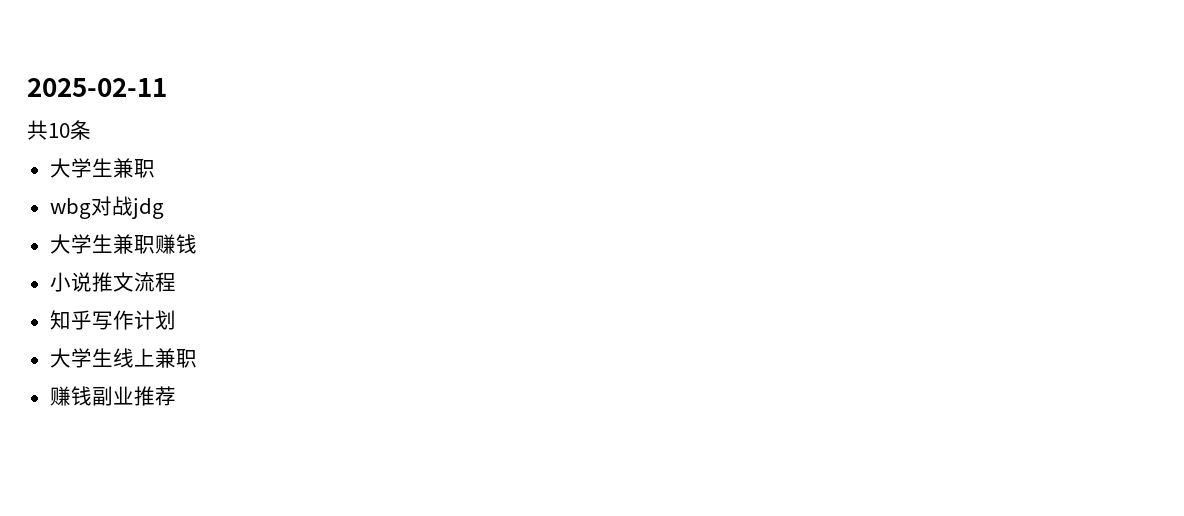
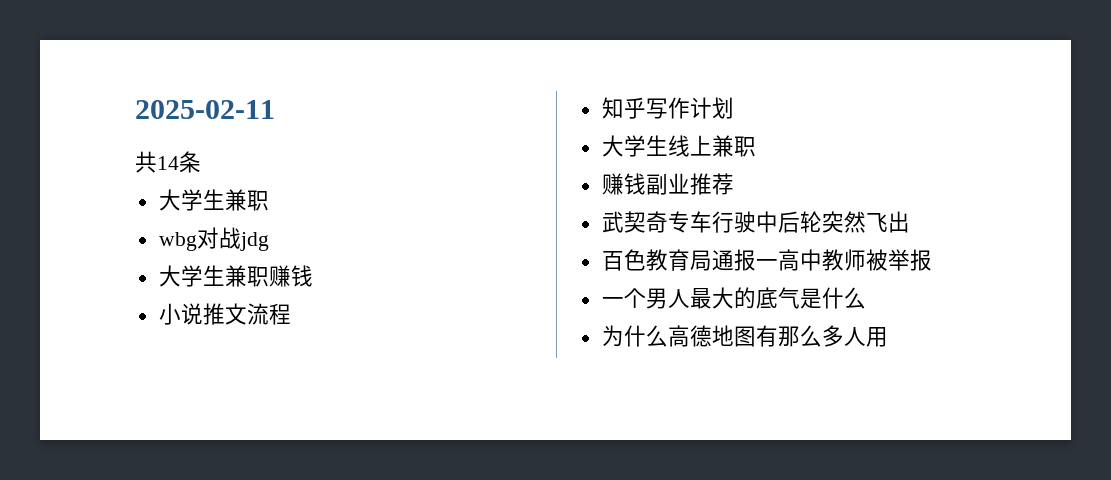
[48,123,70,138] 10 -> [157,156,179,170] 14
(176, 396) none -> [601,211,910,233] [601,249,932,271] [601,287,866,309] [601,325,888,347] // 武契奇专车行驶中后轮突然飞出 // 百色教育局通报一高中教师被举报 // 一个男人最大的底气是什么 // 为什么高德地图有那么多人用

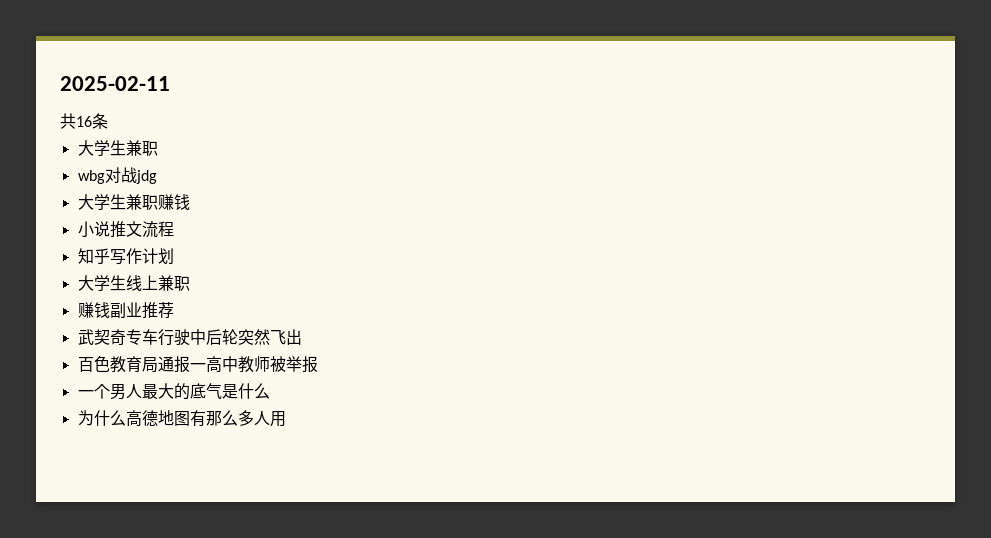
[157,156,179,170] 14 -> [76,116,92,127] 16

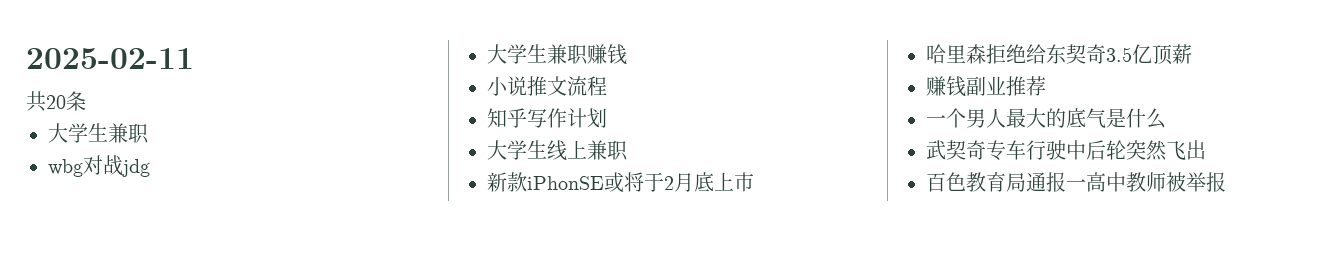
[76,116,92,127] 16 -> [46,95,66,109] 20
[77,302,174,319] 赚钱副业推荐 -> [487,172,754,193] [926,44,1192,65] [926,76,1046,97] [926,108,1166,129] 新款iPhonSE或将于2月底上市 // 哈里森拒绝给东契奇3.5亿顶薪 // 赚钱副业推荐 // 一个男人最大的底气是什么
[77,383,270,400] [77,410,286,427] // 一个男人最大的底气是什么 // 为什么高德地图有那么多人用 -> (1226, 182) none

